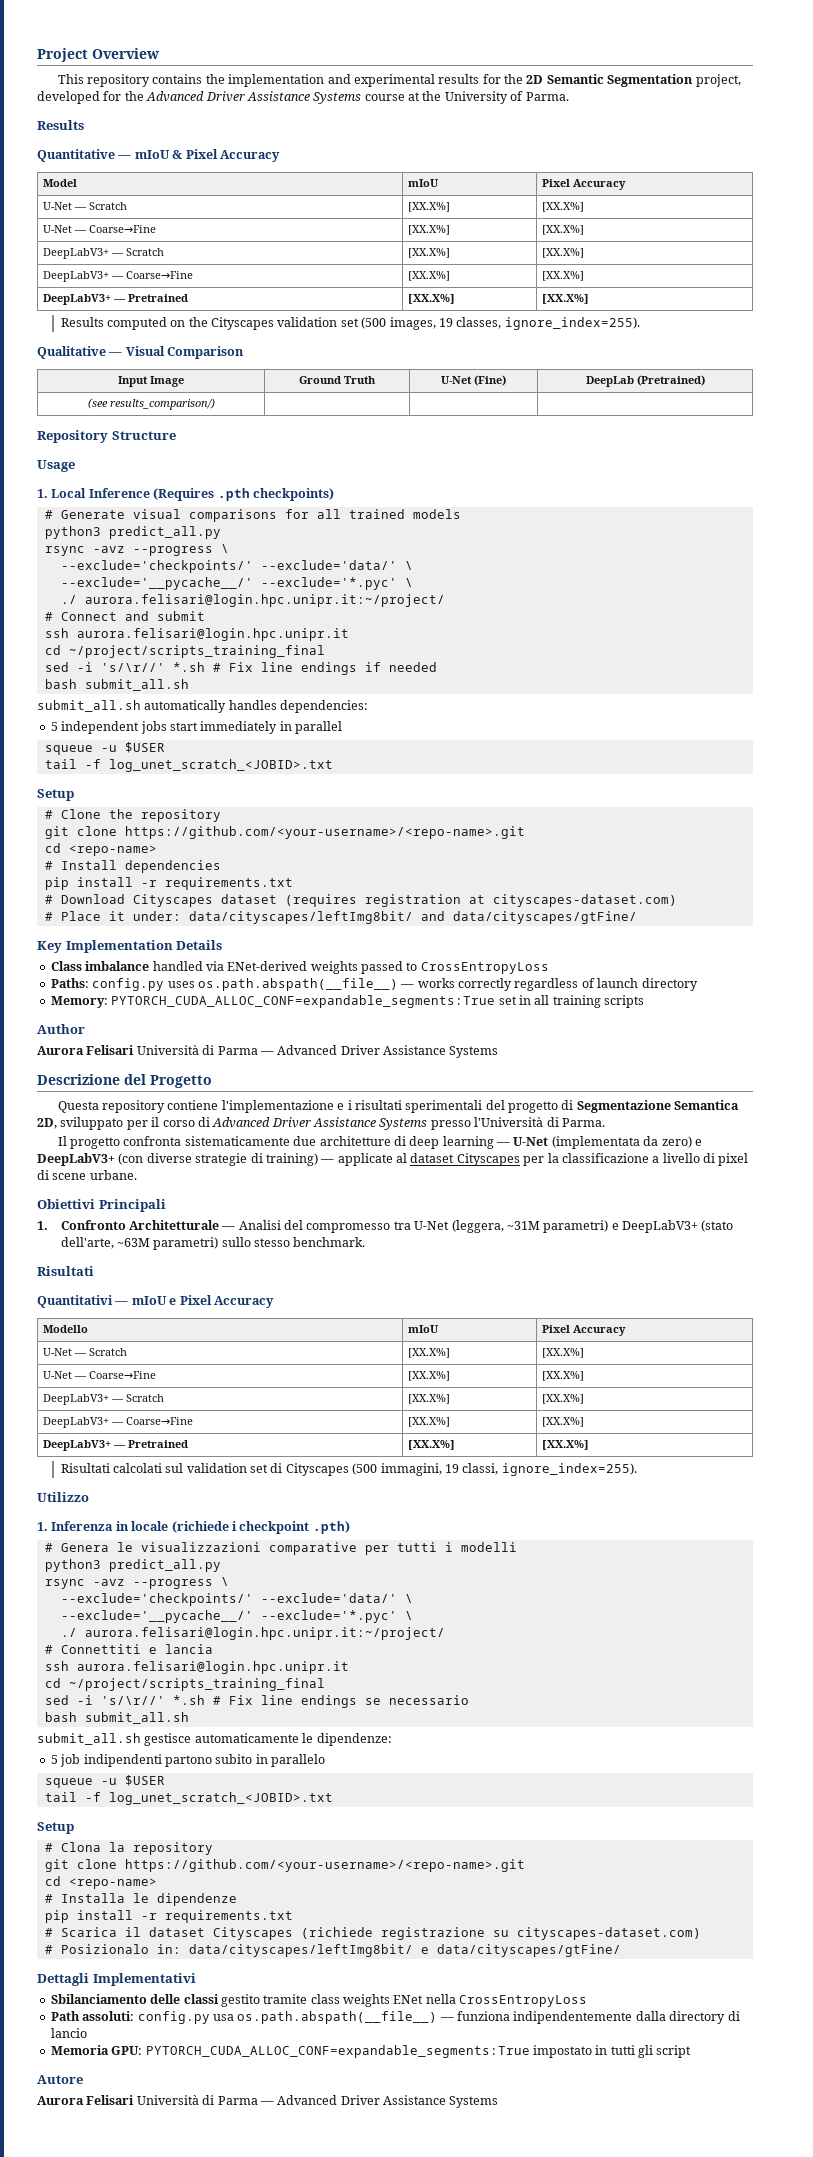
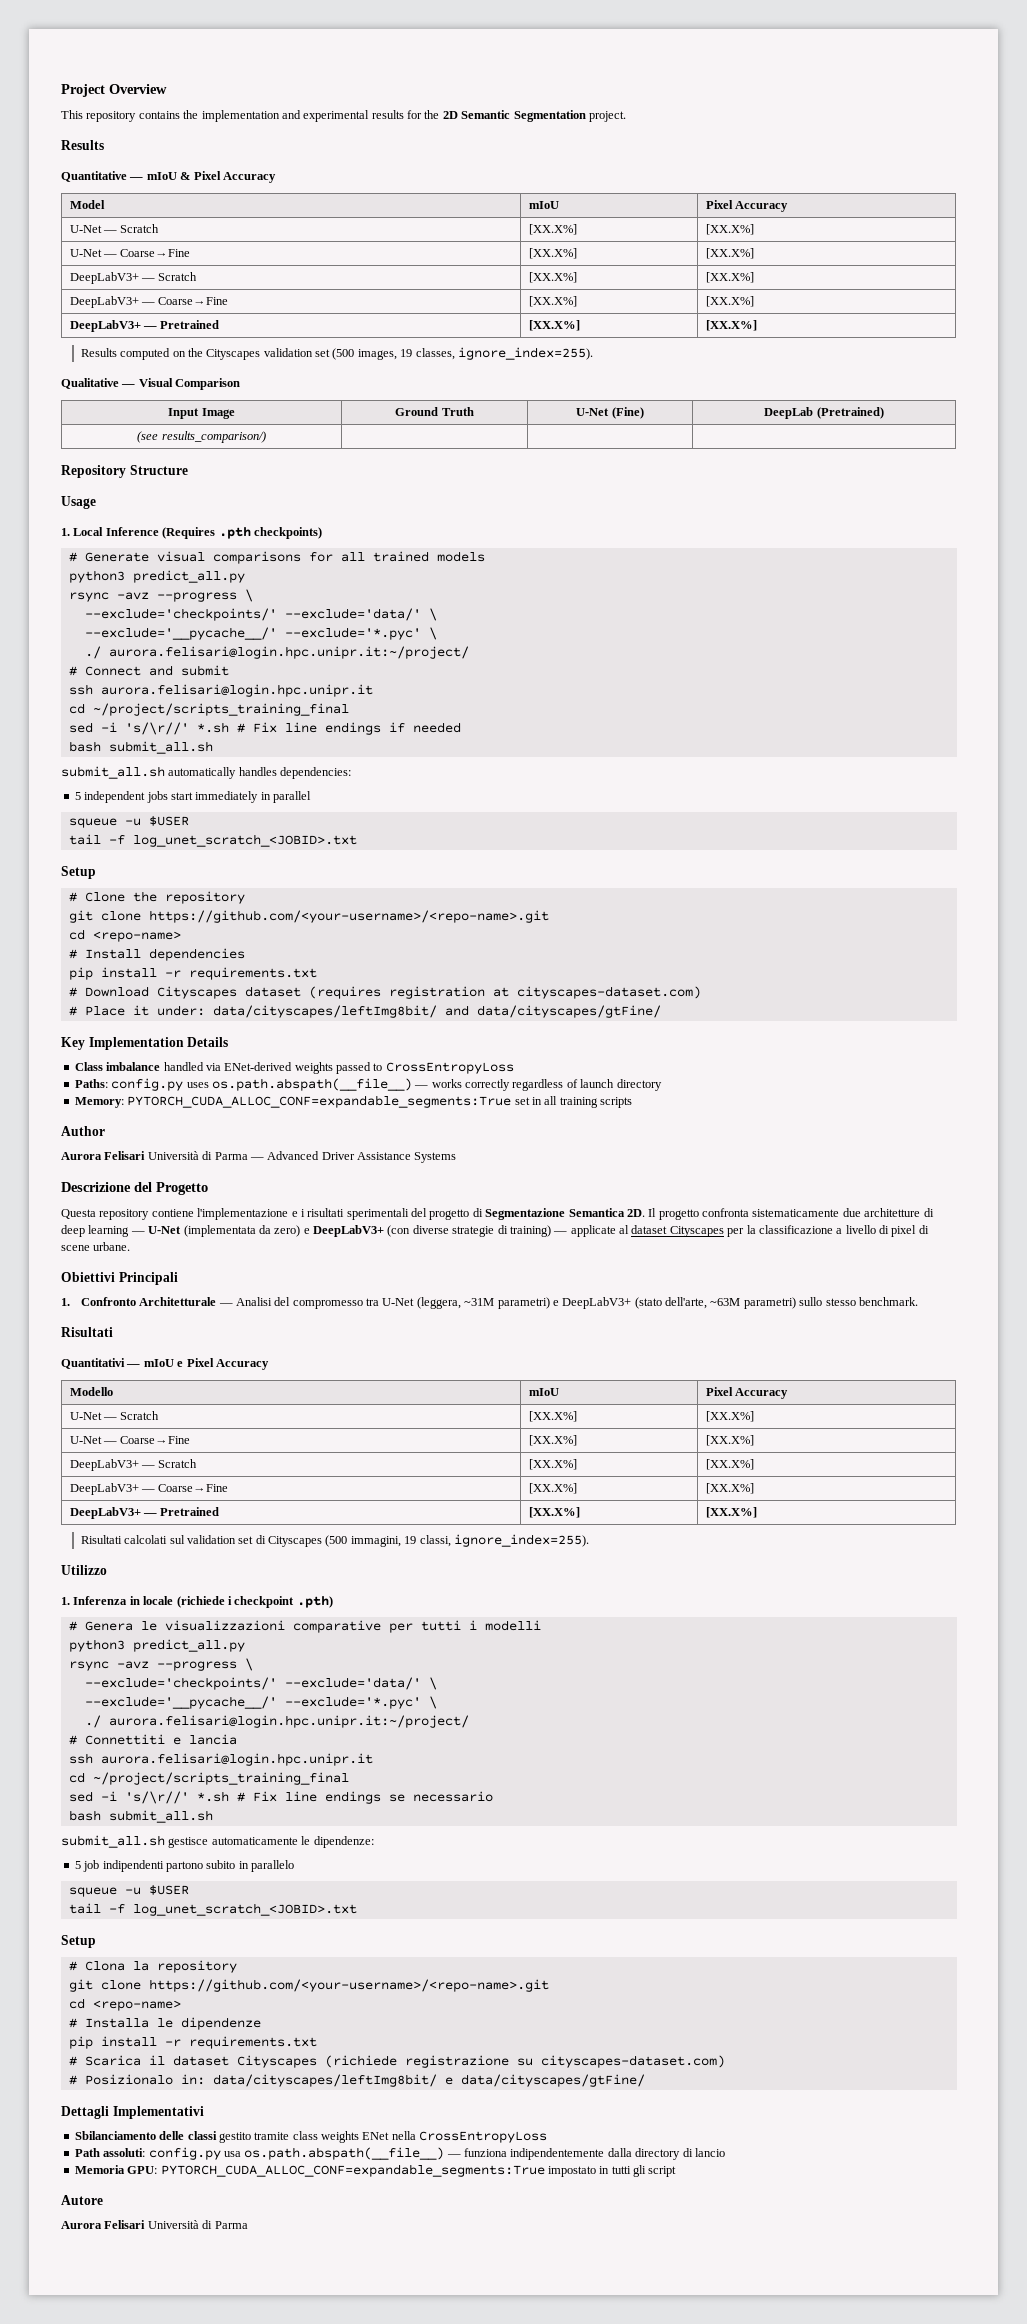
[695,74,741,87] [37,91,569,104] project, developed for the Advanced Driver Assistance Systems course at the University of Parma. -> [588,111,626,122] project.
[37,1117,605,1130] 2D, sviluppato per il corso di Advanced Driver Assistance Systems presso l'Università di Parma. // -> [626,1209,645,1217] 2D.
[259,2095,499,2108] — Advanced Driver Assistance Systems -> (248, 2225) none

